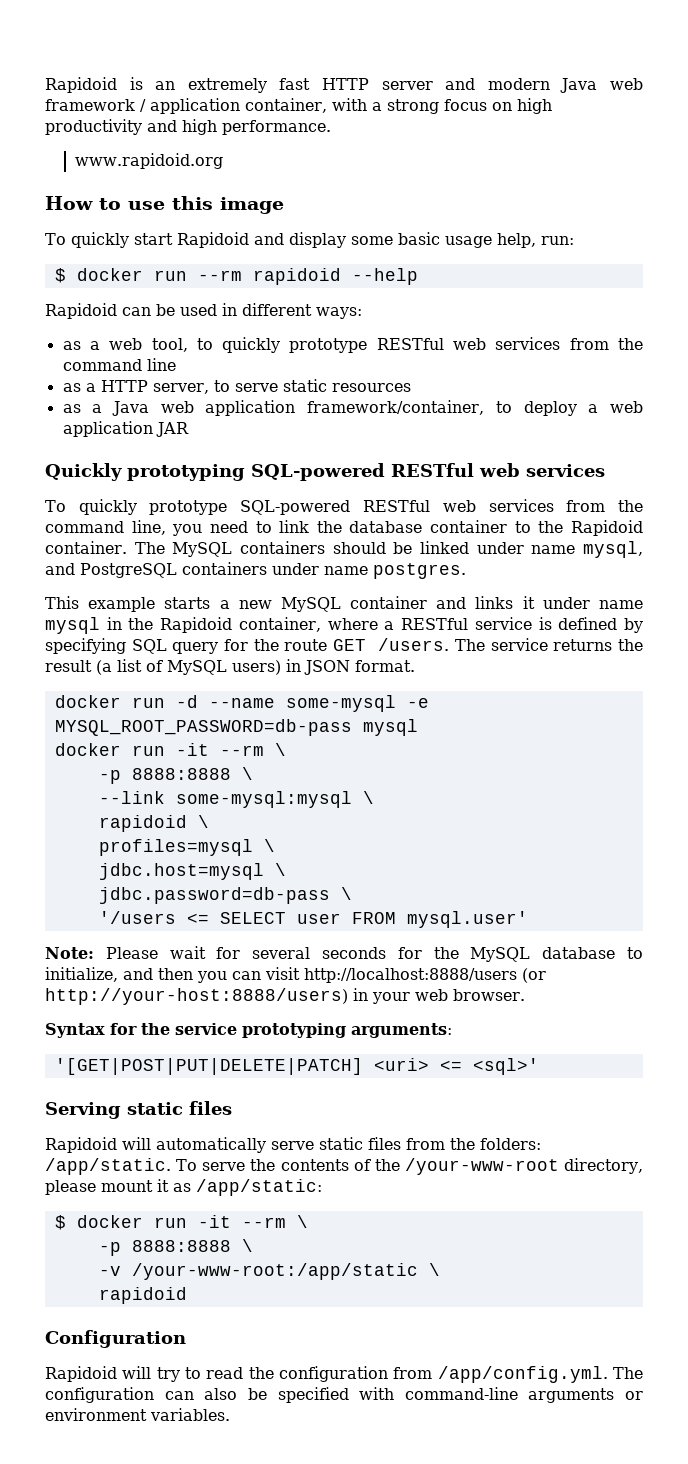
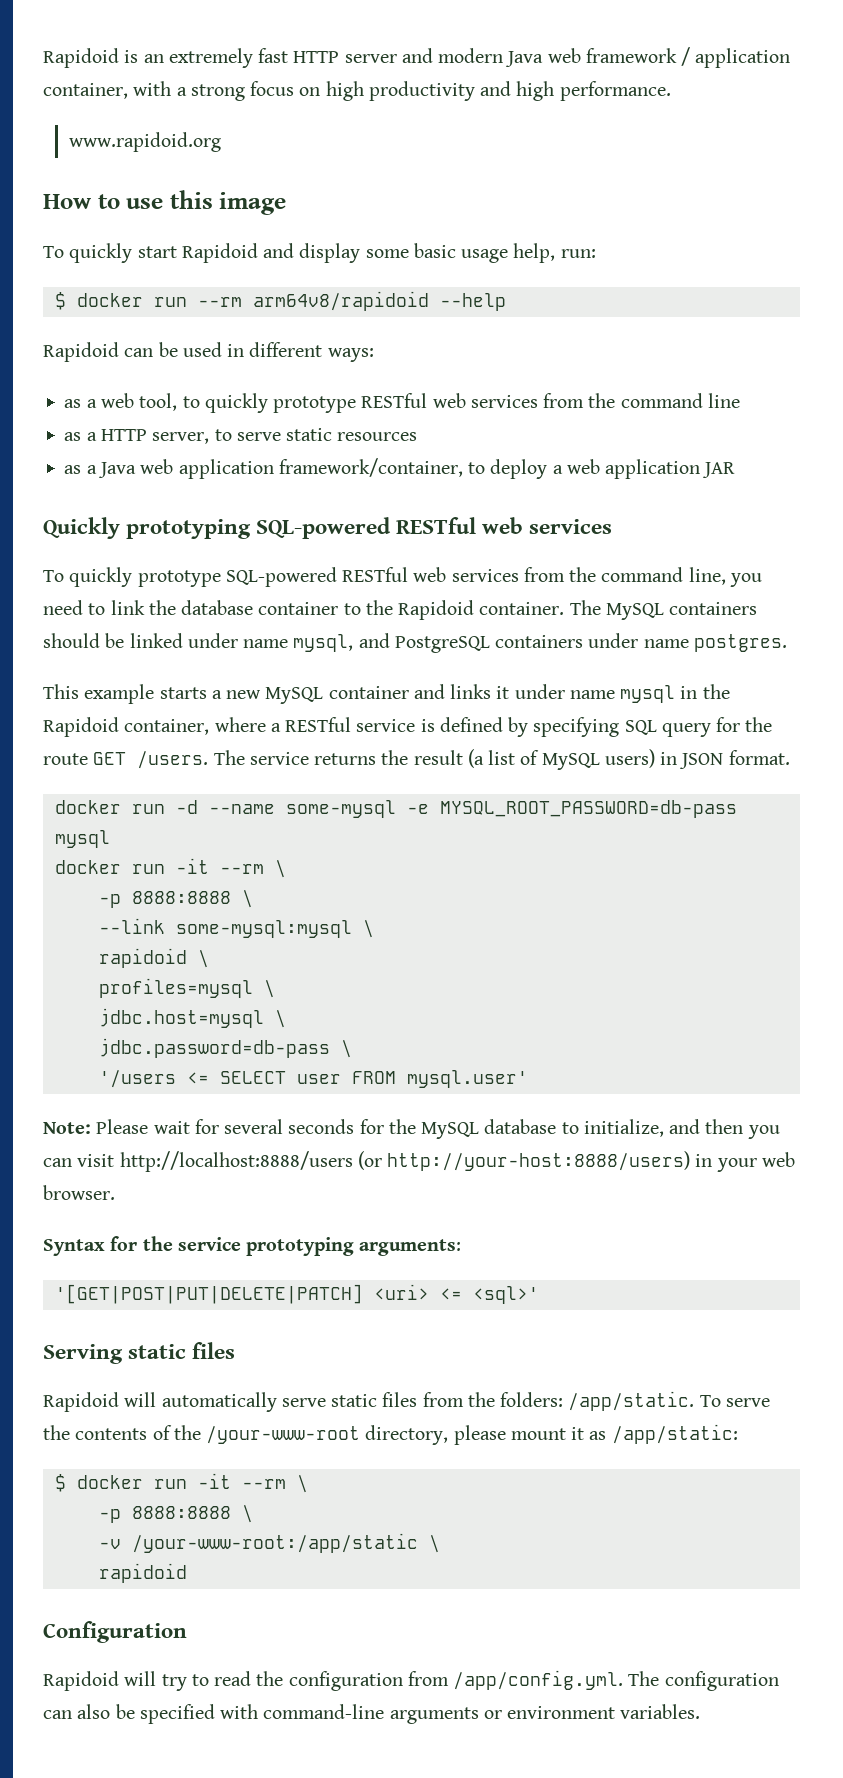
[252,268,341,285] rapidoid -> [252,291,429,311] arm64v8/rapidoid

